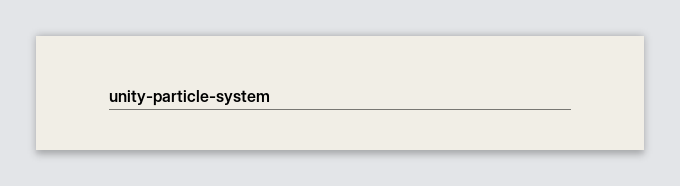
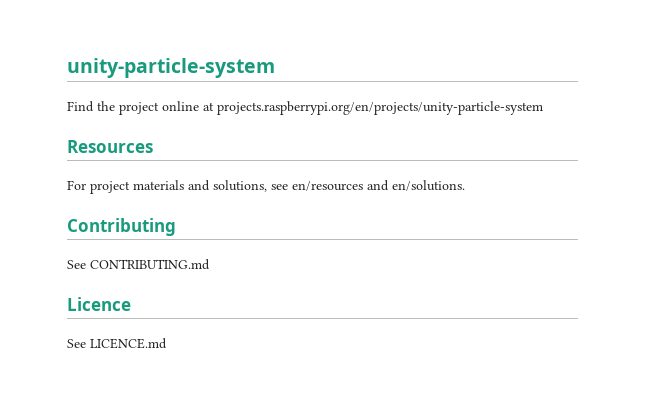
(270, 98) none -> [67,101,543,115] [67,140,153,153] [67,180,465,194] [67,218,176,236] [67,259,210,270] [67,297,131,311] [67,338,167,349] // Find the project online at projects.raspberrypi.org/en/projects/unity-particle-system // Resources // For project materials and solutions, see en/resources and en/solutions. // Contributing // See CONTRIBUTING.md // Licence // See LICENCE.md

